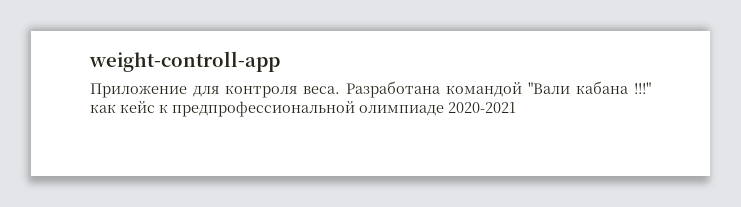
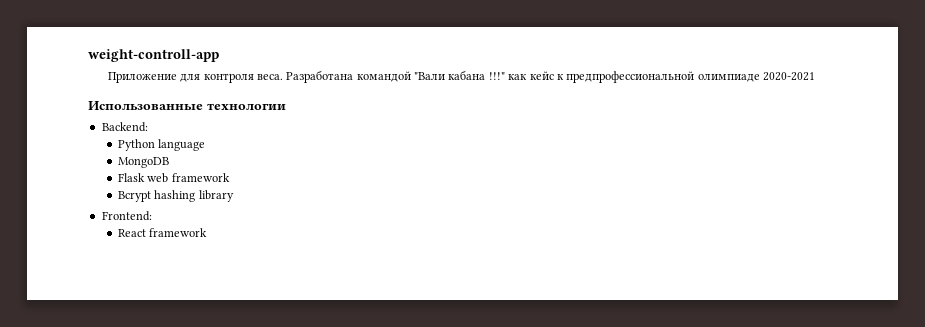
(516, 107) none -> [88,101,286,110] [101,122,148,132] [117,139,206,151] [117,157,169,168] [117,173,230,183] [117,190,234,202] [101,211,152,221] [117,228,208,237] // Использованные технологии // Backend: // Python language // MongoDB // Flask web framework // Bcrypt hashing library // Frontend: // React framework

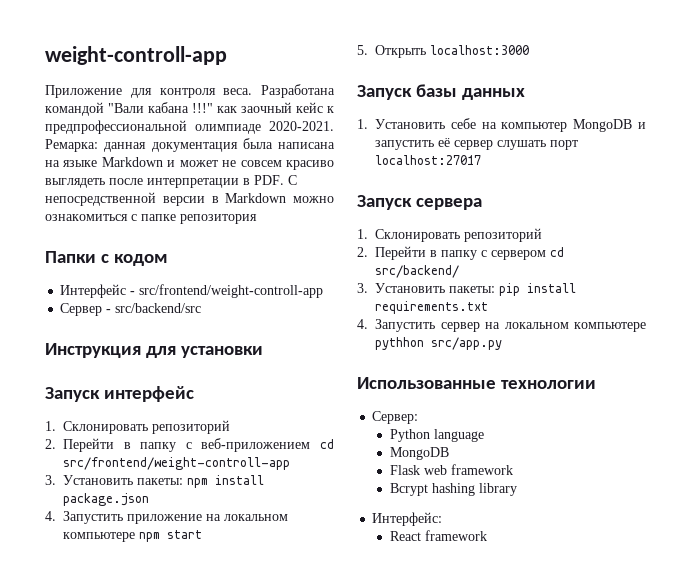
(528, 77) none -> [241,102,292,113] заочный
[763,72,816,81] 2020-2021 -> [269,121,334,131] [45,138,335,152] [45,157,334,170] [45,175,297,188] [45,192,334,206] [45,214,257,224] [45,251,169,266] [60,284,324,298] [60,303,202,316] [45,343,264,358] [45,386,195,402] [45,420,230,434] [45,438,334,452] [63,457,290,470] [45,475,264,488] [63,493,149,506] [45,511,288,524] [63,530,202,542] [357,45,529,58] [357,84,526,100] [357,118,646,132] [375,138,578,150] [375,155,481,165] [357,195,483,210] [357,228,542,242] [357,246,564,260] [375,265,459,278] [357,283,576,296] [375,301,488,314] [357,319,646,332] [375,337,502,350] 2020-2021. Ремарка: данная документация была написана на языке Markdown и может не совсем красиво выглядеть после интерпретации в PDF. С непосредственной версии в Markdown можно ознакомиться с папке репозитория // Папки с кодом // Интерфейс - src/frontend/weight-controll-app // Сервер - src/backend/src // Инструкция для установки // Запуск интерфейс // 1. Склонировать репозиторий // 2. Перейти в папку с веб-приложением cd src/frontend/weight-controll-app // 3. Установить пакеты: npm install package.json // 4. Запустить приложение на локальном компьютере npm start // 5. Открыть localhost:3000 // Запуск базы данных // 1. Установить себе на компьютер MongoDB и запустить её сервер слушать порт localhost:27017 // Запуск сервера // 1. Склонировать репозиторий // 2. Перейти в папку с сервером cd src/backend/ // 3. Установить пакеты: pip install requirements.txt // 4. Запустить сервер на локальном компьютере pythhon src/app.py
[101,122,148,132] Backend: -> [372,411,419,424] Сервер:
[101,211,152,221] Frontend: -> [372,512,443,526] Интерфейс:

